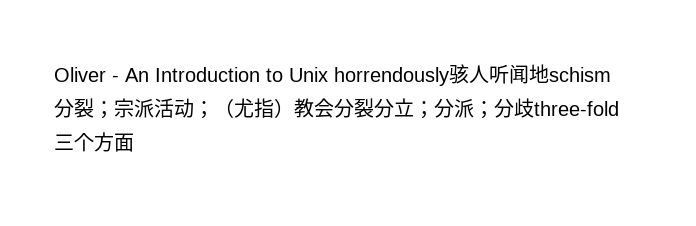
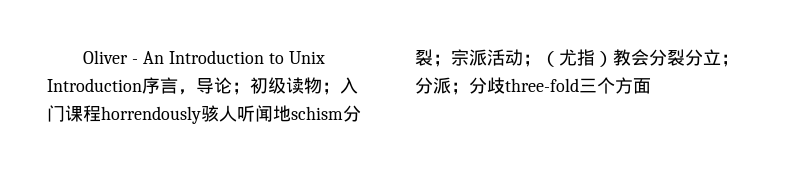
(328, 74) none -> [47,77,358,95] [47,105,101,122] Introduction序言，导论；初级读物；入门课程

